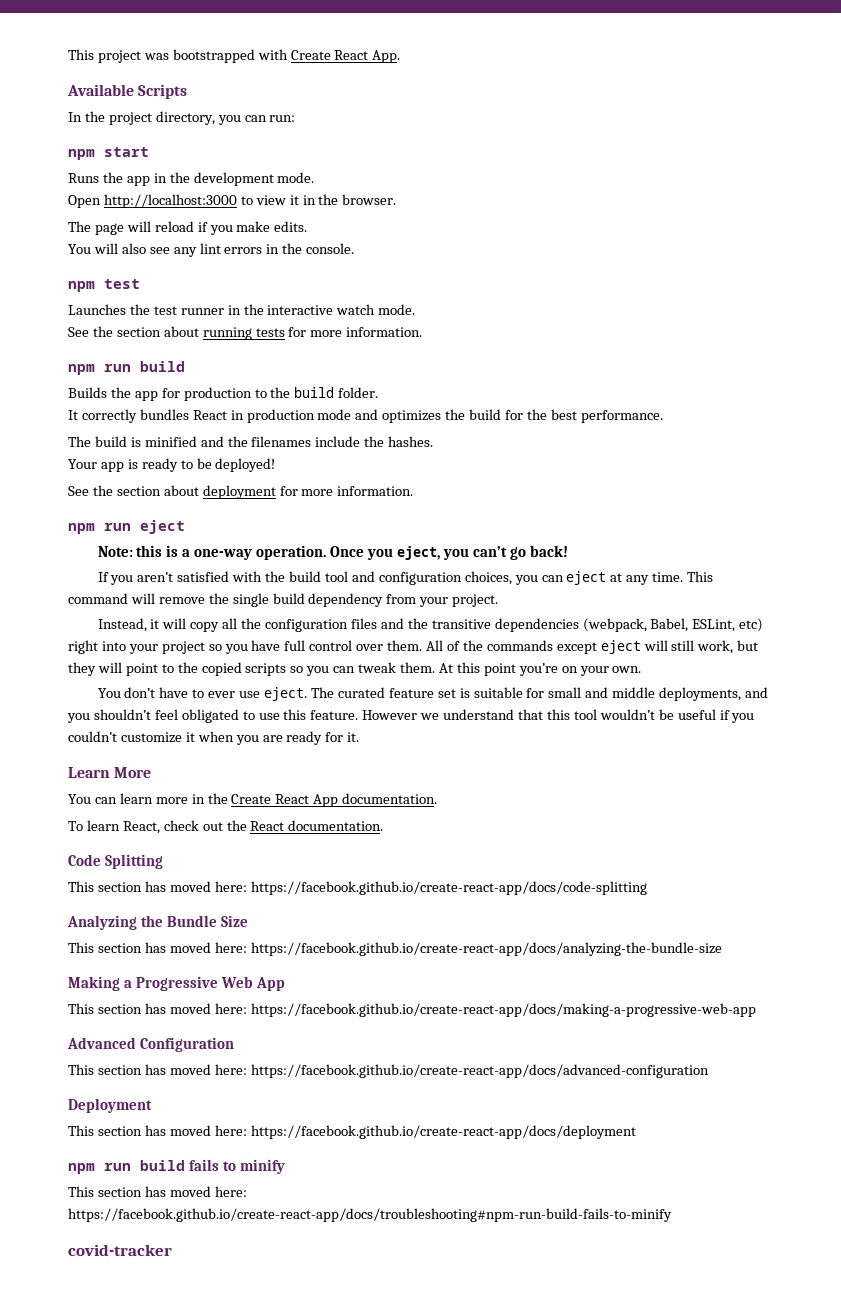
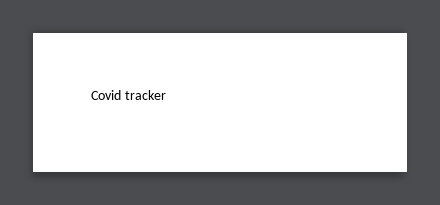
[68,49,401,63] [67,84,188,99] [68,111,296,125] [68,147,149,160] [68,172,315,186] [68,194,397,208] [68,221,308,235] [68,243,355,257] [68,279,140,292] [68,304,416,315] [68,326,423,340] [68,361,185,375] [68,387,379,401] [68,409,663,423] [68,436,434,447] [68,458,276,472] [68,485,414,499] [68,520,185,534] [97,545,568,560] [97,571,714,585] [68,593,499,607] [97,618,764,632] [68,640,759,654] [68,662,642,676] [97,687,769,701] [67,709,755,723] [68,731,360,745] [68,767,152,778] [68,793,438,807] [68,820,384,834] [68,854,164,869] [68,881,647,895] [67,915,249,930] [68,942,722,956] [68,976,286,991] [68,1003,756,1017] [67,1037,235,1052] [68,1064,709,1078] [68,1098,152,1113] [68,1125,636,1139] [68,1159,286,1174] [68,1186,247,1197] [68,1208,672,1222] [68,1244,172,1256] This project was bootstrapped with Create React App. // Available Scripts // In the project directory, you can run: // npm start // Runs the app in the development mode. // Open http://localhost:3000 to view it in the browser. // The page will reload if you make edits. // You will also see any lint errors in the console. // npm test // Launches the test runner in the interactive watch mode. // See the section about running tests for more information. // npm run build // Builds the app for production to the build folder. // It correctly bundles React in production mode and optimizes the build for the best performance. // The build is minified and the filenames include the hashes. // Your app is ready to be deployed! // See the section about deployment for more information. // npm run eject // Note: this is a one-way operation. Once you eject, you can’t go back! // If you aren’t satisfied with the build tool and configuration choices, you can eject at any time. This command will remove the single build dependency from your project. // Instead, it will copy all the configuration files and the transitive dependencies (webpack, Babel, ESLint, etc) right into your project so you have full control over them. All of the commands except eject will still work, but they will point to the copied scripts so you can tweak them. At this point you’re on your own. // You don’t have to ever use eject. The curated feature set is suitable for small and middle deployments, and you shouldn’t feel obligated to use this feature. However we understand that this tool wouldn’t be useful if you couldn’t customize it when you are ready for it. // Learn More // You can learn more in the Create React App documentation. // To learn React, check out the React documentation. // Code Splitting // This section has moved here: https://facebook.github.io/create-react-app/docs/code-splitting // Analyzing the Bundle Size // This section has moved here: https://facebook.github.io/create-react-app/docs/analyzing-the-bundle-size // Making a Progressive Web App // This section has moved here: https://facebook.github.io/create-react-app/docs/making-a-progressive-web-app // Advanced Configuration // This section has moved here: https://facebook.github.io/create-react-app/docs/advanced-configuration // Deployment // This section has moved here: https://facebook.github.io/create-react-app/docs/deployment // npm run build fails to minify // This section has moved here: https://facebook.github.io/create-react-app/docs/troubleshooting#npm-run-build-fails-to-minify // covid-tracker -> [91,90,166,100] Covid tracker

